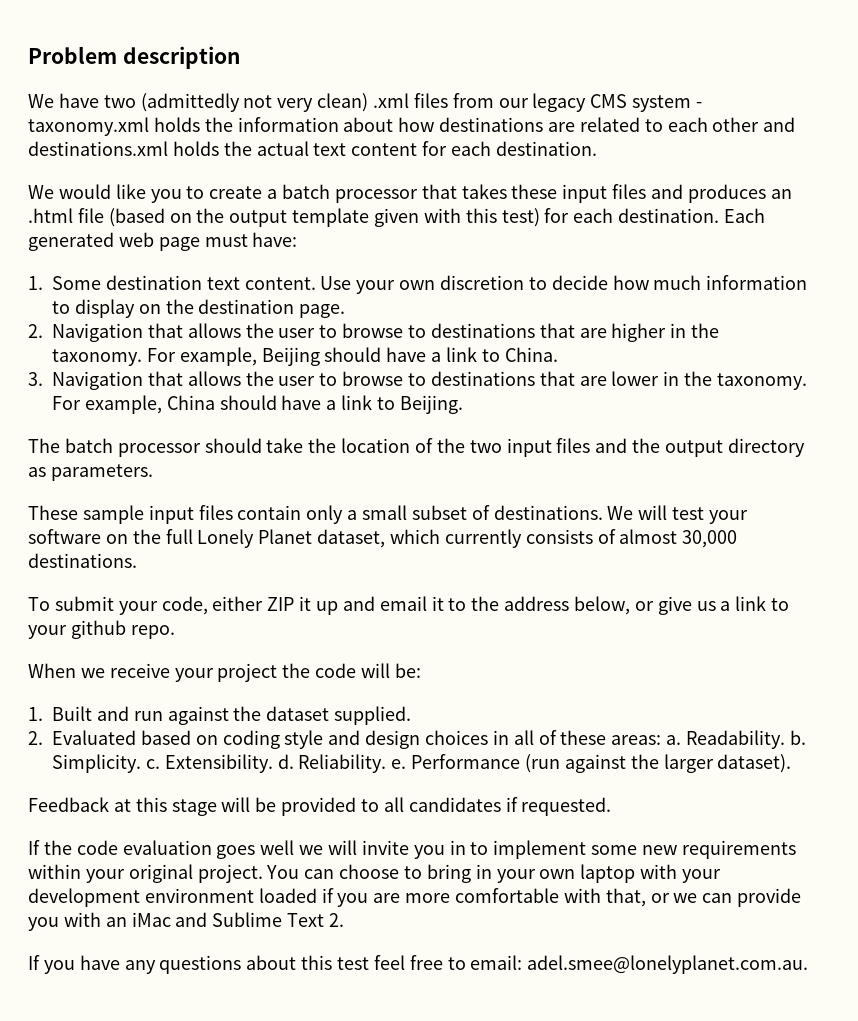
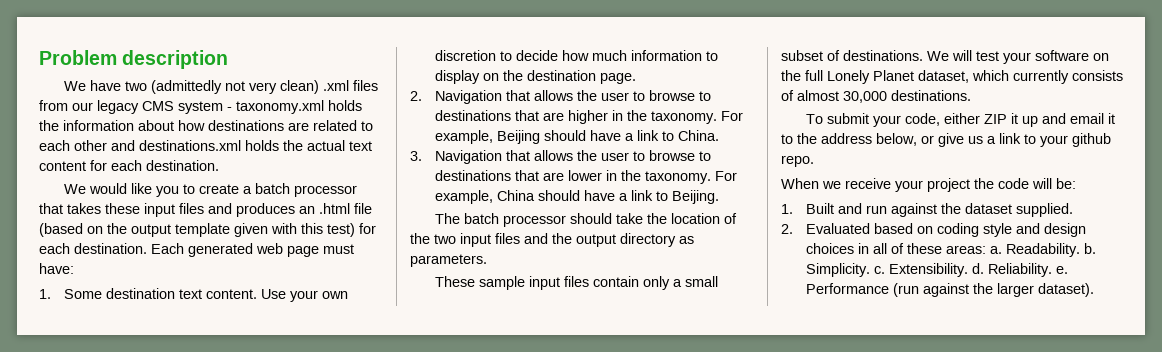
[28,797,612,816] [28,840,796,859] [28,864,722,883] [28,888,802,907] [28,912,345,931] [28,955,809,974] // Feedback at this stage will be provided to all candidates if requested. // If the code evaluation goes well we will invite you in to implement some new requirements within your original project. You can choose to bring in your own laptop with your development environment loaded if you are more comfortable with that, or we can provide you with an iMac and Sublime Text 2. // If you have any questions about this test feel free to email: adel.smee@lonelyplanet.com.au. -> (1094, 290) none

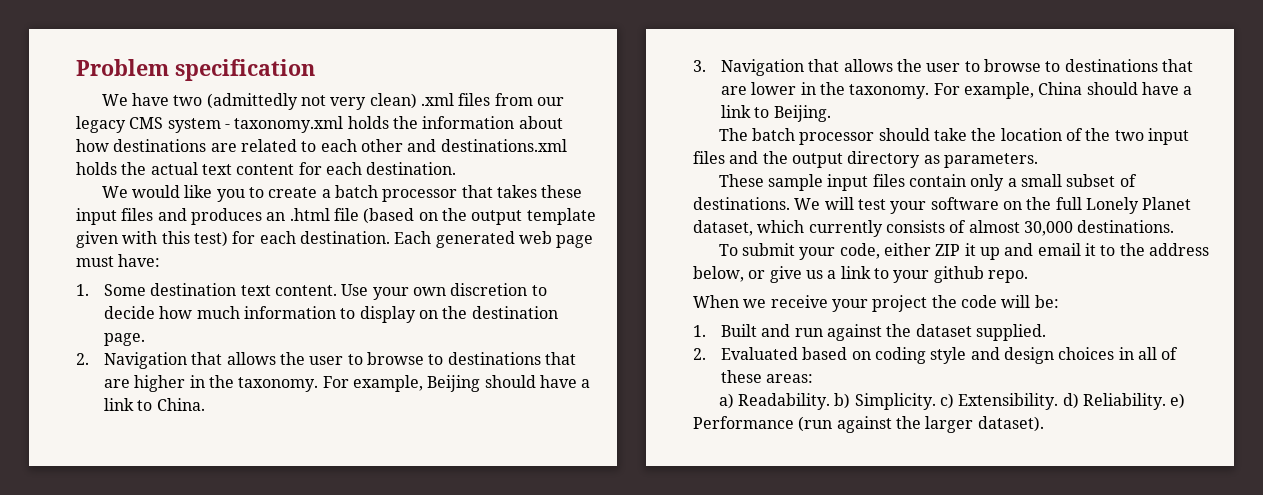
[122,50,229,69] description -> [175,59,315,81] specification
[989,243,1096,257] [805,263,1068,277] a. Readability. b. Simplicity. c. Extensibility. d. Reliability. e. -> [718,393,1186,410] // a) Readability. b) Simplicity. c) Extensibility. d) Reliability. e)

